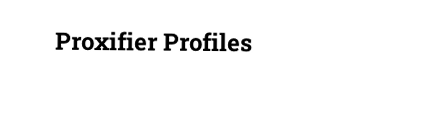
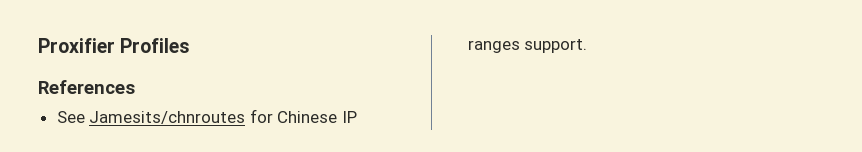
(254, 42) none -> [38,80,135,94] [56,109,358,124] [467,39,588,53] // References // See Jamesits/chnroutes for Chinese IP ranges support.

